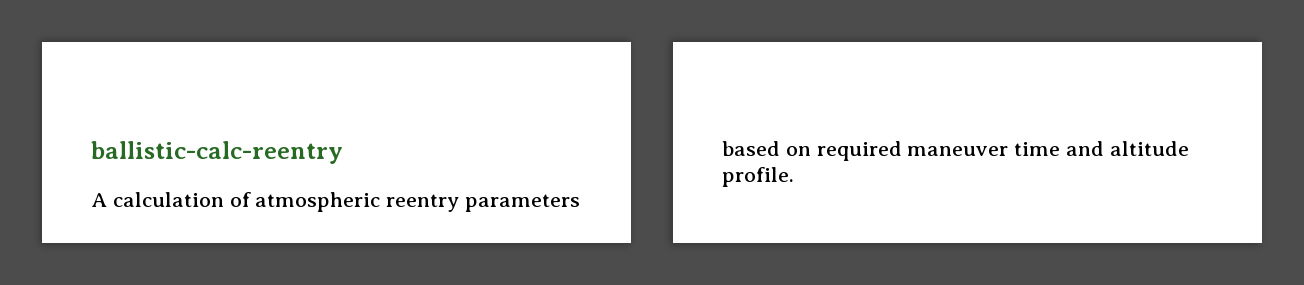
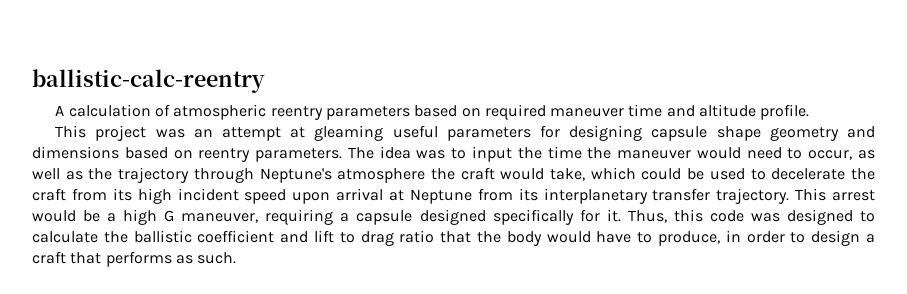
(794, 177) none -> [55,125,875,141] [32,146,876,162] [32,167,876,183] [32,188,875,204] [32,209,875,225] [32,230,875,246] [32,251,237,267] // This project was an attempt at gleaming useful parameters for designing capsule shape geometry and dimensions based on reentry parameters. The idea was to input the time the maneuver would need to occur, as well as the trajectory through Neptune's atmosphere the craft would take, which could be used to decelerate the craft from its high incident speed upon arrival at Neptune from its interplanetary transfer trajectory. This arrest would be a high G maneuver, requiring a capsule designed specifically for it. Thus, this code was designed to calculate the ballistic coefficient and lift to drag ratio that the body would have to produce, in order to design a craft that performs as such.

